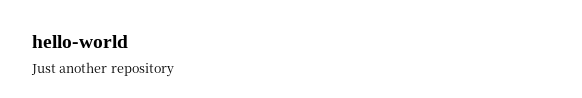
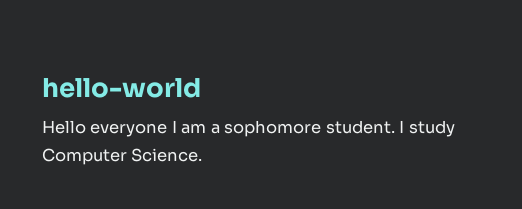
[31,62,174,77] Just another repository -> [42,120,455,137] [42,148,203,165] Hello everyone I am a sophomore student. I study Computer Science.

